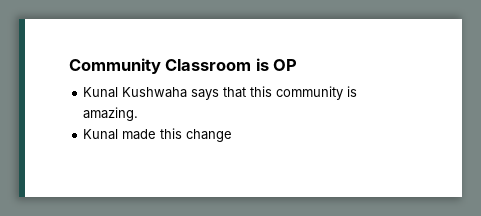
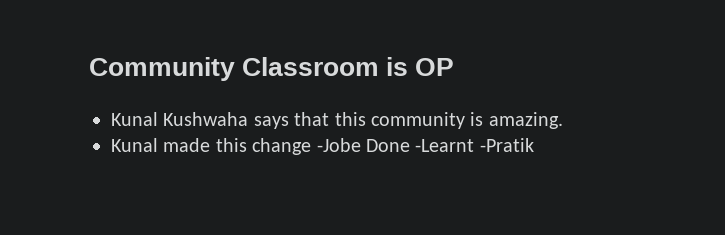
(233, 135) none -> [316,138,534,152] -Jobe Done -Learnt -Pratik

